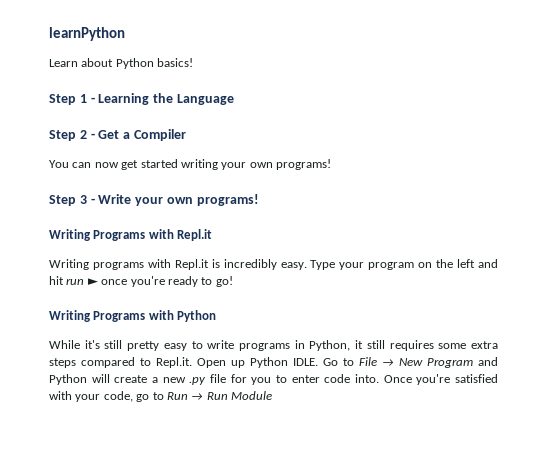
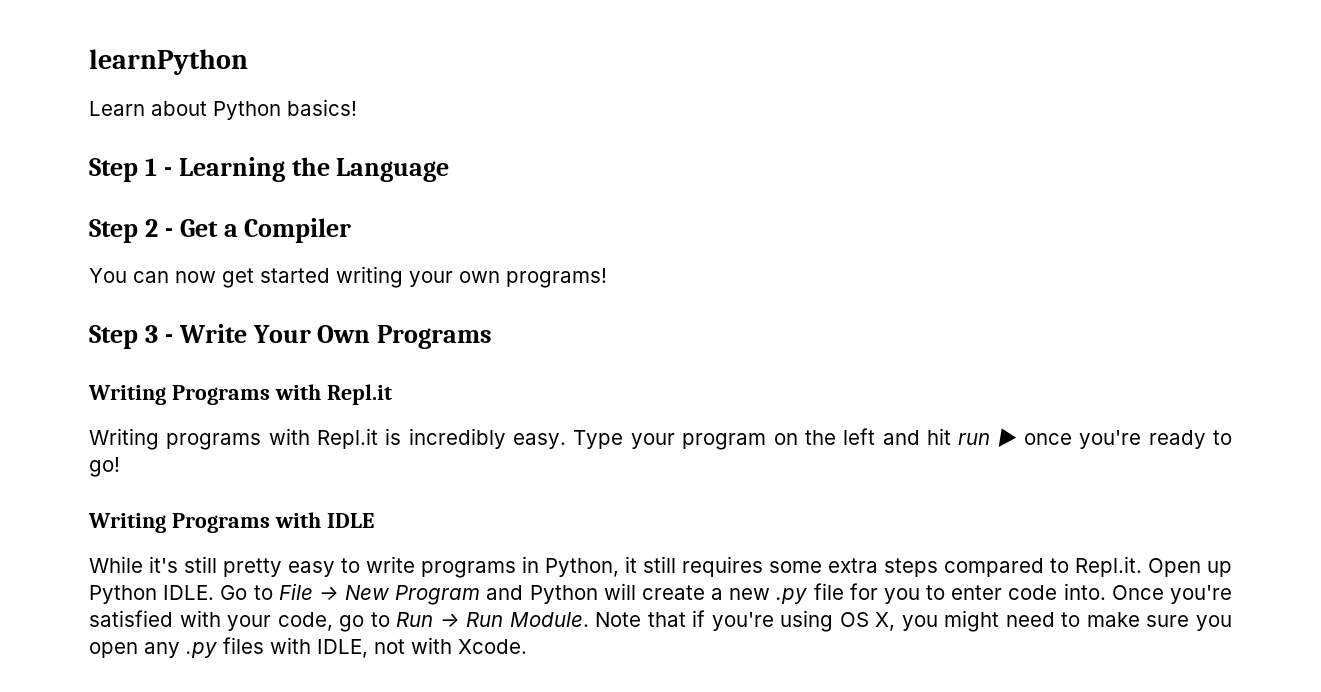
[135,194,259,206] your own programs! -> [252,325,493,349] Your Own Programs
[177,310,217,322] Python -> [326,513,374,528] IDLE
[231,391,272,400] Module -> [509,610,1232,632] [89,637,527,658] Module. Note that if you're using OS X, you might need to make sure you open any .py files with IDLE, not with Xcode.

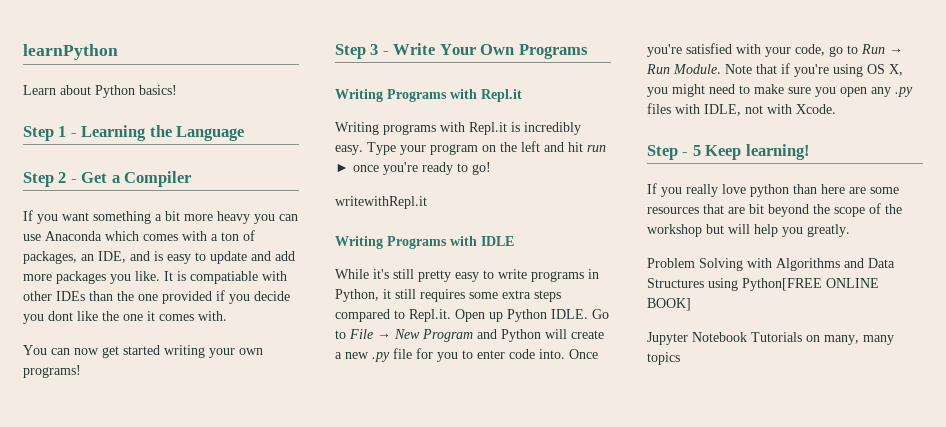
(352, 230) none -> [23,210,298,224] [23,230,255,241] [23,251,295,264] [23,271,287,284] [23,290,290,304] [23,311,227,324] // If you want something a bit more heavy you can use Anaconda which comes with a ton of packages, an IDE, and is easy to update and add more packages you like. It is compatiable with other IDEs than the one provided if you decide you dont like the one it comes with.
(120, 467) none -> [335,196,427,209] // writewithRepl.it
(527, 646) none -> [647,144,810,160] [647,183,899,197] [647,203,902,217] [647,224,850,237] [647,258,895,271] [647,278,879,291] [647,298,691,311] [647,332,894,345] [647,352,680,365] // Step - 5 Keep learning! // If you really love python than here are some resources that are bit beyond the scope of the workshop but will help you greatly. // Problem Solving with Algorithms and Data Structures using Python[FREE ONLINE BOOK] // Jupyter Notebook Tutorials on many, many topics

